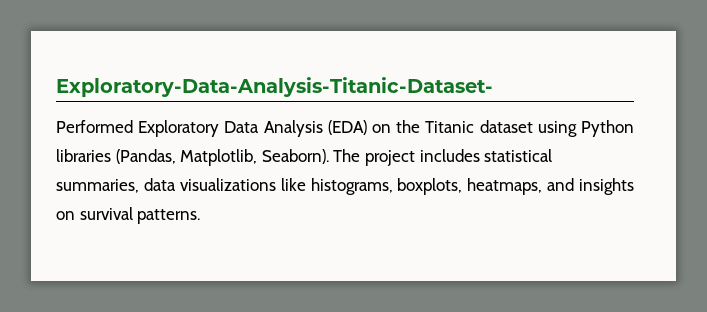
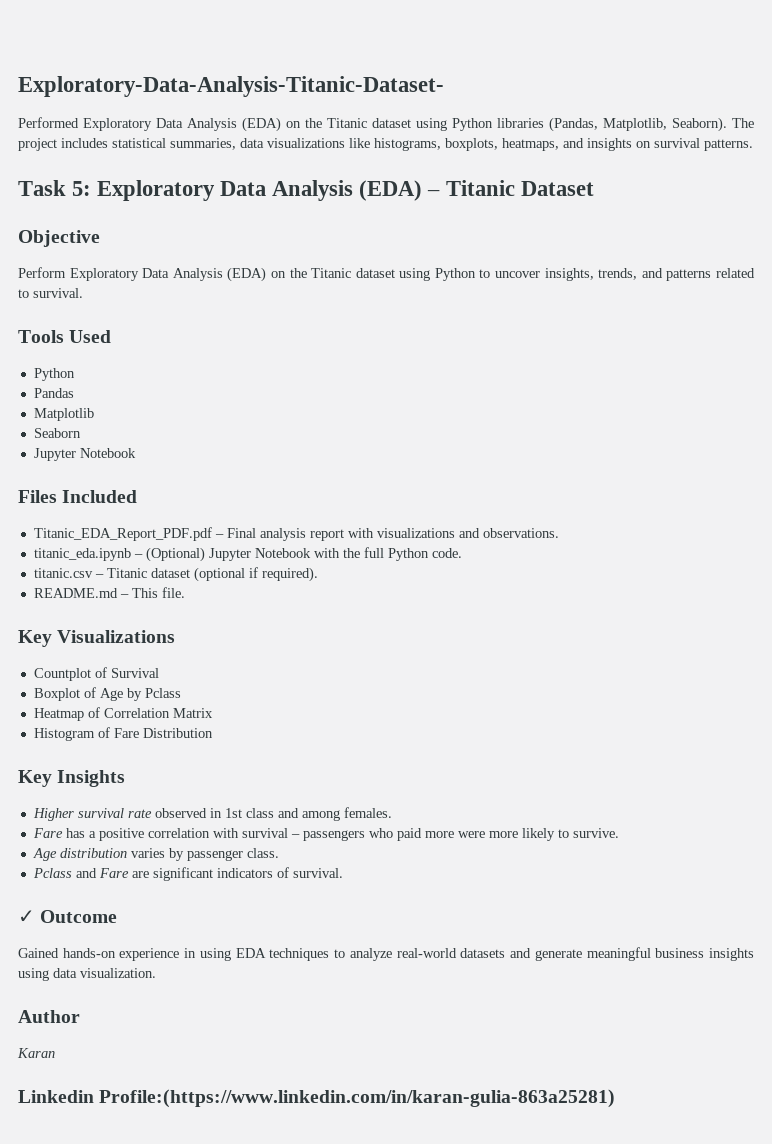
(201, 216) none -> [18,180,594,201] [18,230,100,247] [18,267,756,282] [18,288,83,298] [18,330,112,343] [33,368,75,381] [33,388,74,398] [33,408,94,421] [33,428,81,438] [33,448,136,461] [18,490,138,503] [33,527,559,541] [33,547,462,562] [33,567,318,582] [33,587,185,598] [18,630,176,647] [33,667,159,681] [33,687,181,701] [33,707,213,721] [33,727,213,741] [18,770,126,787] [32,807,392,821] [32,828,619,841] [32,848,279,861] [32,867,343,881] [18,910,118,923] [18,947,755,961] [18,968,156,981] [18,1010,80,1023] [17,1048,55,1058] [18,1089,616,1108] // Task 5: Exploratory Data Analysis (EDA) – Titanic Dataset // Objective // Perform Exploratory Data Analysis (EDA) on the Titanic dataset using Python to uncover insights, trends, and patterns related to survival. // Tools Used // Python // Pandas // Matplotlib // Seaborn // Jupyter Notebook // Files Included // Titanic_EDA_Report_PDF.pdf – Final analysis report with visualizations and observations. // titanic_eda.ipynb – (Optional) Jupyter Notebook with the full Python code. // titanic.csv – Titanic dataset (optional if required). // README.md – This file. // Key Visualizations // Countplot of Survival // Boxplot of Age by Pclass // Heatmap of Correlation Matrix // Histogram of Fare Distribution // Key Insights // Higher survival rate observed in 1st class and among females. // Fare has a positive correlation with survival – passengers who paid more were more likely to survive. // Age distribution varies by passenger class. // Pclass and Fare are significant indicators of survival. // ✓ Outcome // Gained hands-on experience in using EDA techniques to analyze real-world datasets and generate meaningful business insights using data visualization. // Author // Karan // Linkedin Profile:(https://www.linkedin.com/in/karan-gulia-863a25281)

